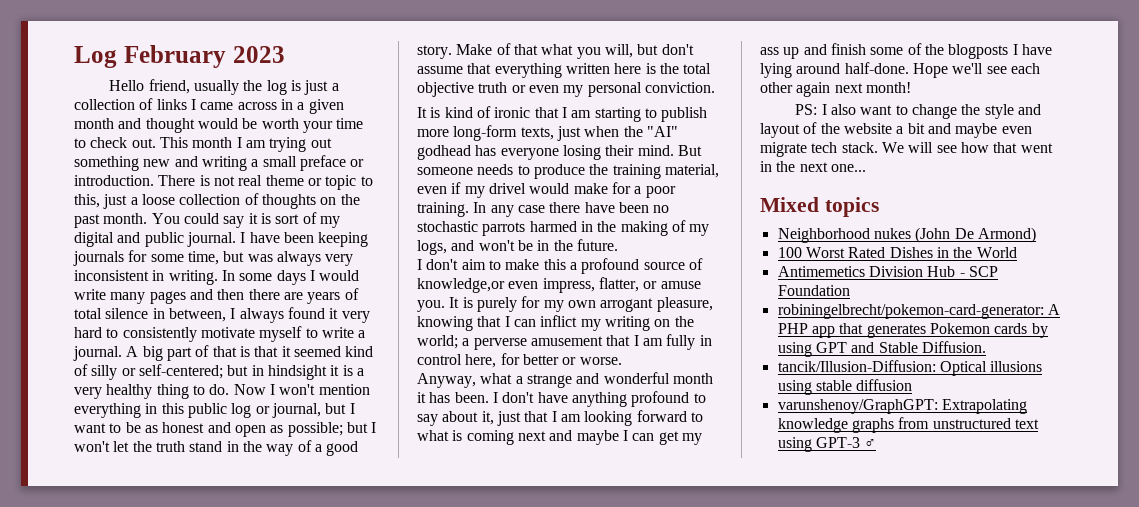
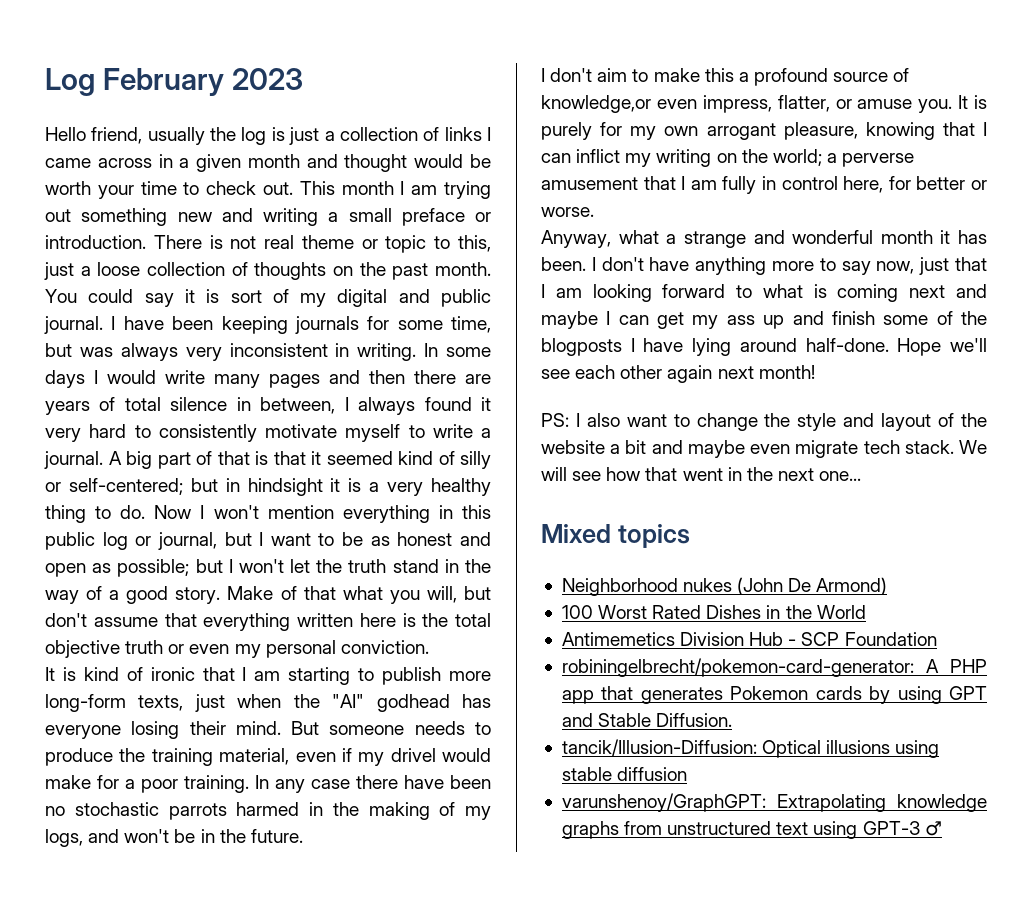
[631,391,690,407] profound -> [772,261,814,271] more
[442,411,494,425] about it, -> [876,261,915,274] now,

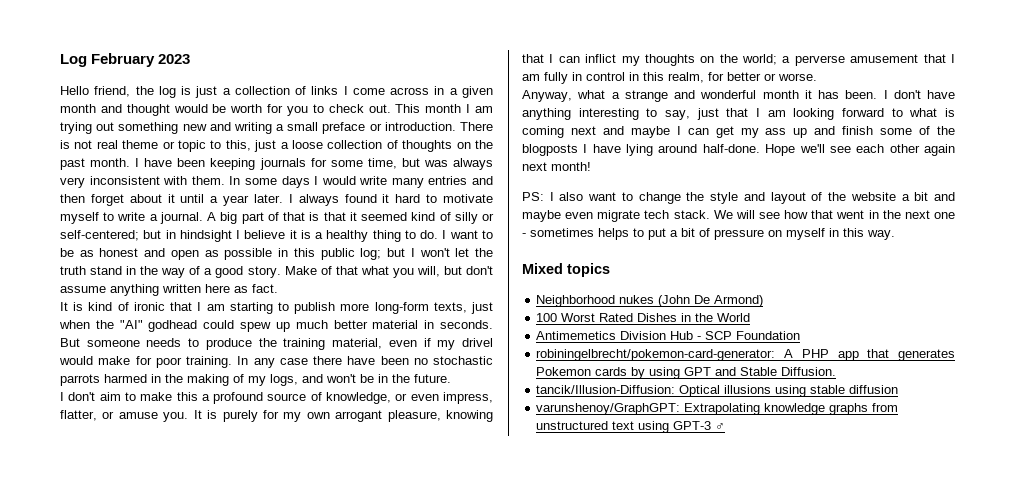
[147,127,205,145] usually -> (131, 91) none
[45,158,91,168] came -> [352,88,385,95] come
[97,181,177,199] your time -> [267,104,308,116] for you
[45,289,492,307] [44,316,103,334] You could say it is sort of my digital and public journal. -> (131, 162) none
[335,343,417,361] in writing. -> [163,176,225,185] with them.
[269,374,320,388] pages -> [428,176,468,185] entries
[414,370,491,384] [45,397,336,415] there are years of total silence in between, -> [90,194,283,206] forget about it until a year later.
[45,428,81,442] very -> (390, 198) none
[158,424,257,442] consistently -> (438, 198) none
(323, 487) none -> [236,230,286,239] I believe
[387,482,424,496] very -> (324, 235) none
[154,505,491,523] [45,532,252,550] Now I won't mention everything in this public log or journal, but -> (439, 234) none
[117,559,190,577] possible; -> [224,248,382,260] possible in this public log;
[164,613,491,631] [45,640,429,658] that everything written here is the total objective truth or even my personal conviction. -> [110,284,278,296] anything written here as fact.
[462,694,491,708] [45,721,281,739] has everyone losing their mind. -> [203,320,493,332] could spew up much better material in seconds.
[125,779,135,789] a -> (152, 360) none
[541,95,651,113] knowledge,or -> [326,392,408,404] knowledge, or
[656,149,712,167] writing -> [644,54,695,66] thoughts
[843,176,884,193] here, -> [629,72,704,83] in this realm,
[772,258,915,275] more to say now, -> [578,108,690,120] interesting to say,
[819,471,862,481] one... -> [934,212,956,219] [522,228,895,240] one - sometimes helps to put a bit of pressure on myself in this way.

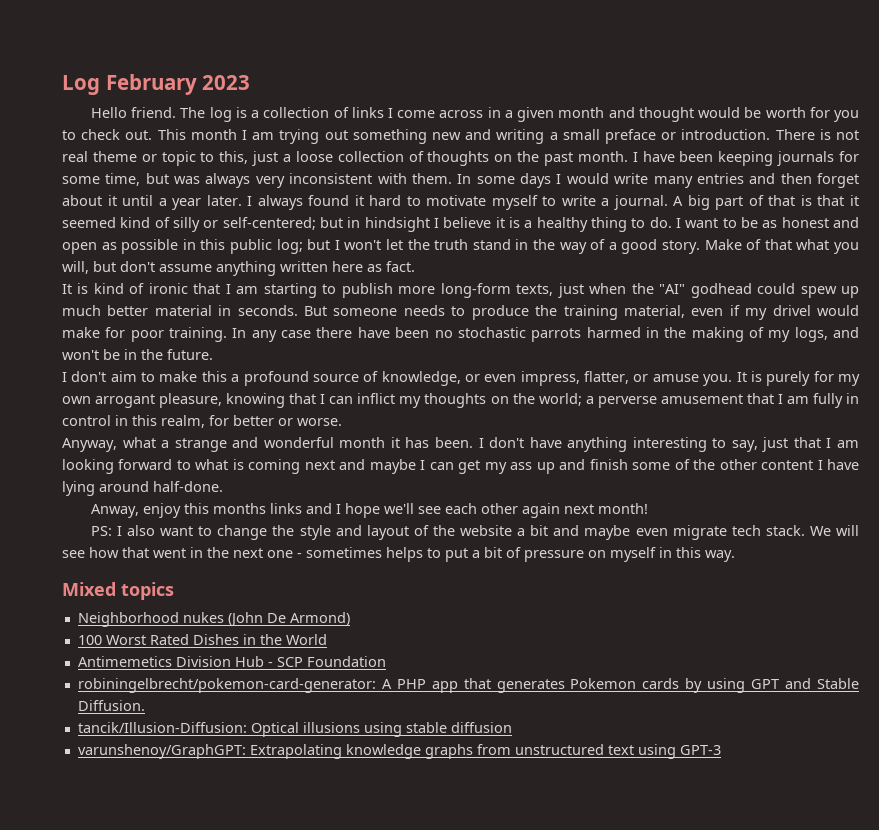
[94,86,154,97] friend, the -> [131,107,206,118] friend. The
[195,86,218,98] just -> (247, 112) none
[522,144,578,156] blogposts -> [719,459,814,470] other content
[765,144,796,156] Hope -> [90,503,380,518] // Anway, enjoy this months links and I hope
[715,423,726,430] ♂ -> (721, 750) none

